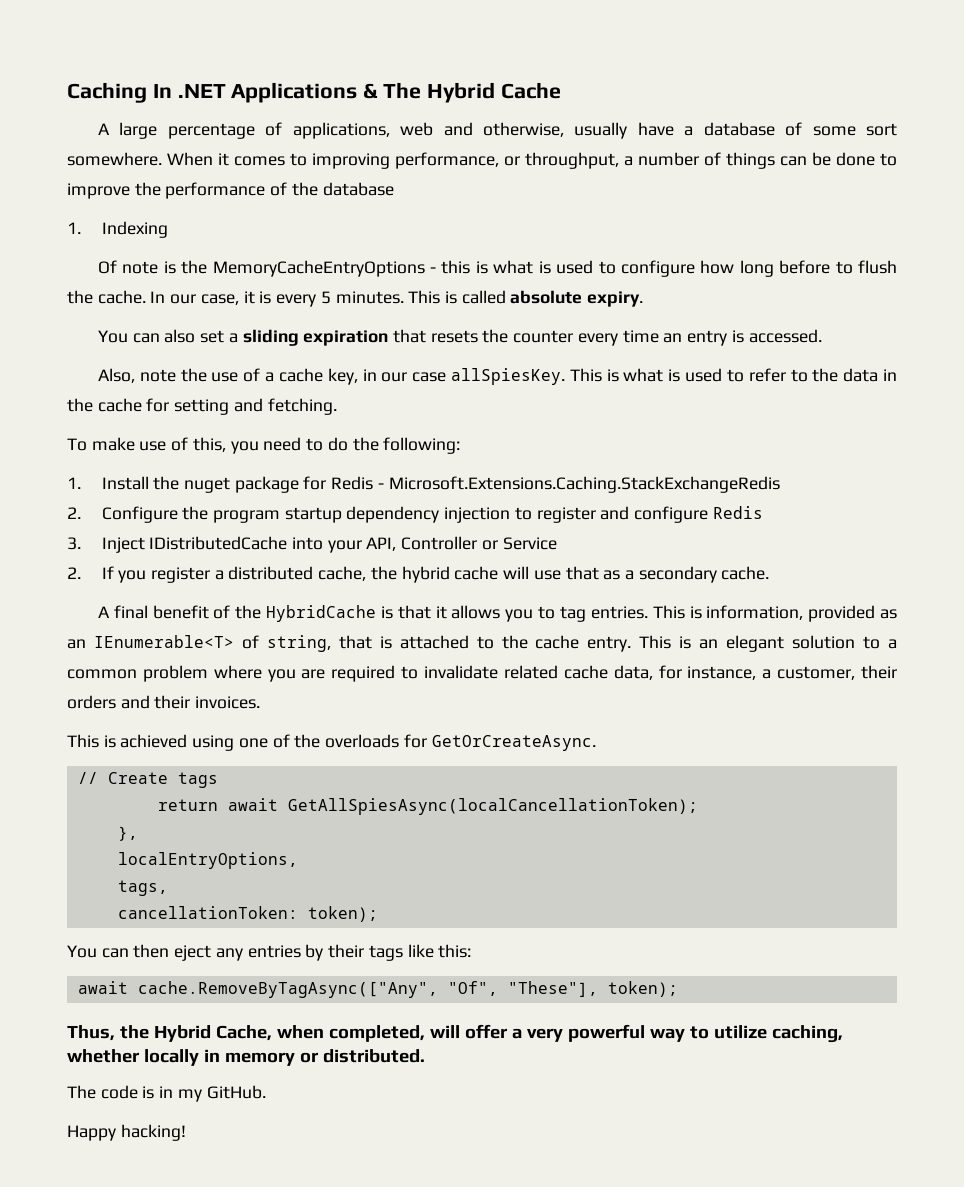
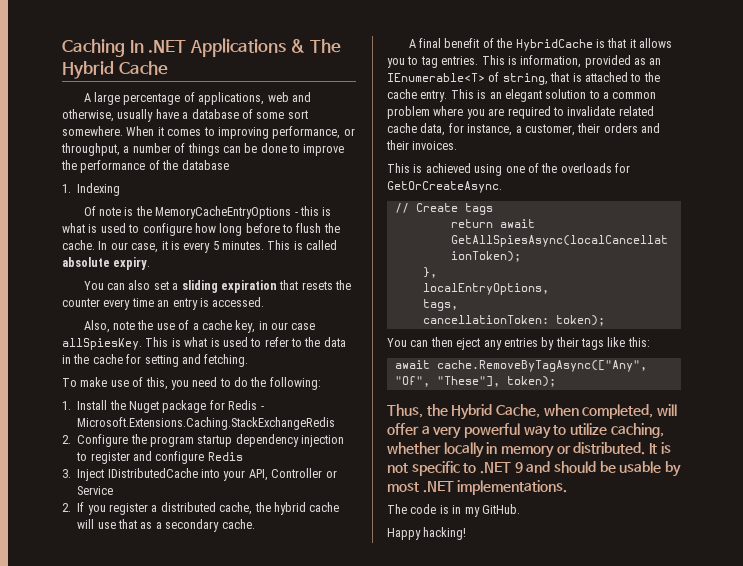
[183,477,230,493] nuget -> [129,401,159,413] Nuget
(425, 1056) none -> [648,442,671,454] [387,461,681,477] [387,480,568,495] It is not specific to .NET 9 and should be usable by most .NET implementations.

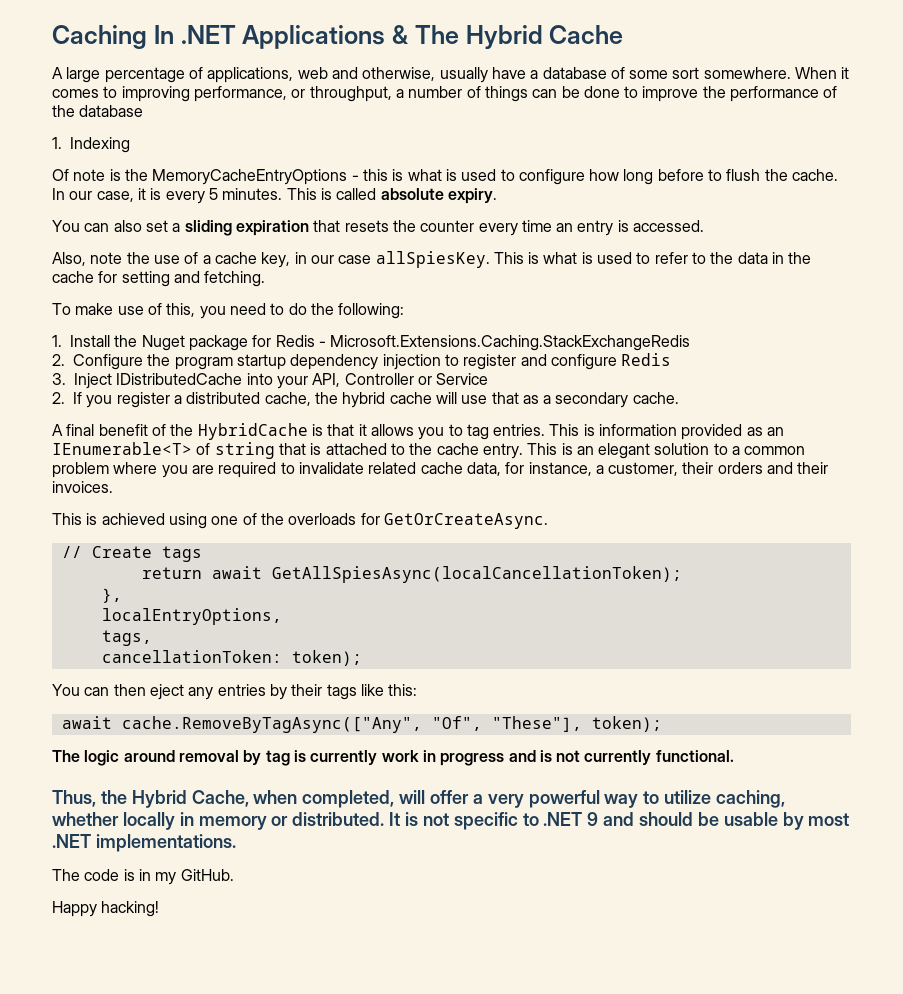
[520,55,582,68] information, -> [599,424,678,436] information
[502,73,548,85] string, -> [214,442,275,459] string
(556, 381) none -> [52,750,734,766] // The logic around removal by tag is currently work in progress and is not currently functional.

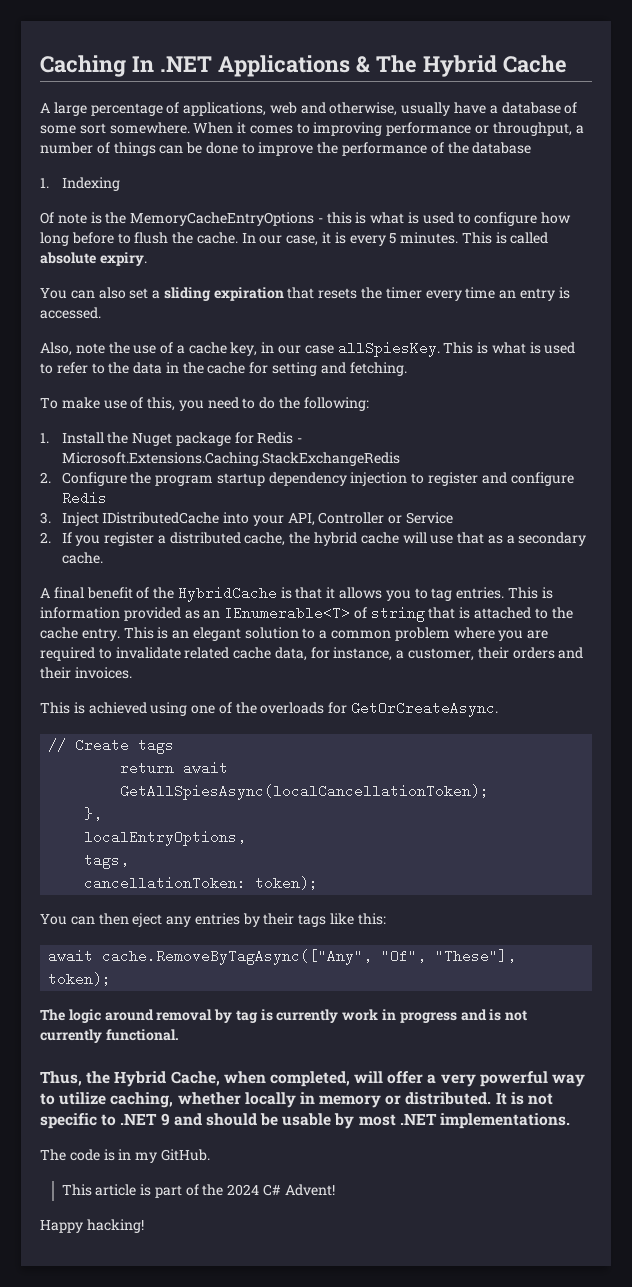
[193,86,287,102] performance, -> [386,122,472,136] performance
[420,220,475,232] counter -> [385,287,422,299] timer
(234, 875) none -> [61,1184,335,1198] // This article is part of the 2024 C# Advent!

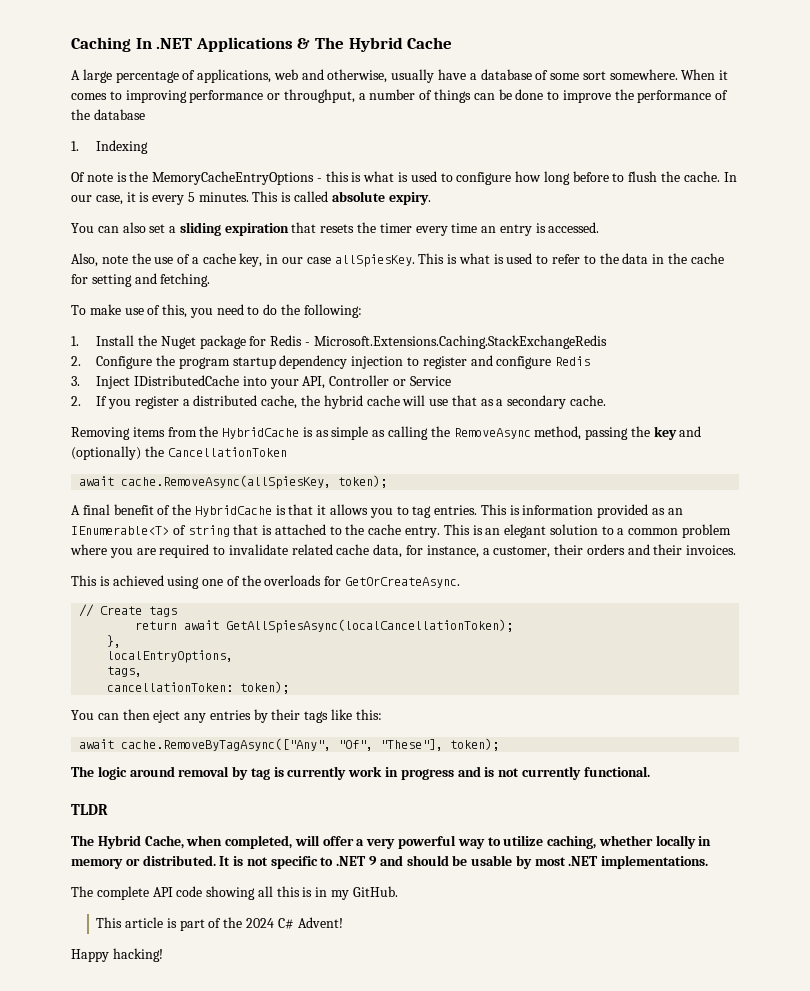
(103, 558) none -> [71,426,702,440] [71,446,287,460] [79,475,388,489] // Removing items from the HybridCache is as simple as calling the RemoveAsync method, passing the key and (optionally) the CancellationToken // await cache.RemoveAsync(allSpiesKey, token);
[40,1071,111,1086] Thus, the -> [71,804,108,815] [71,835,94,846] TLDR // The
[69,1149,100,1161] code -> [96,886,300,900] complete API code showing all this

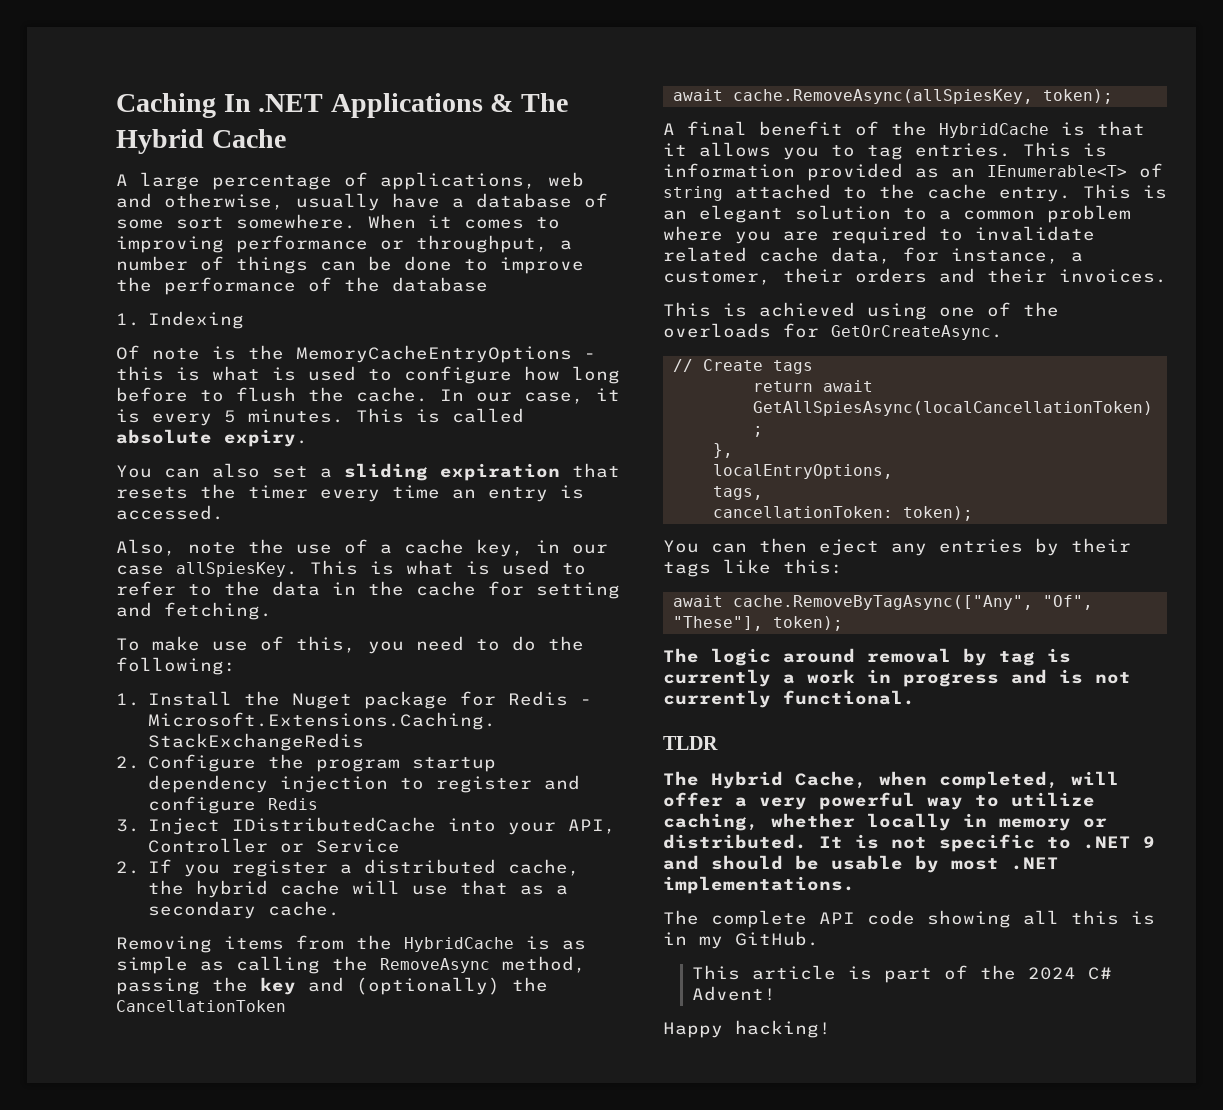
[233,524,273,535] that is -> (723, 193) none
(347, 773) none -> [783,674,795,684] a

